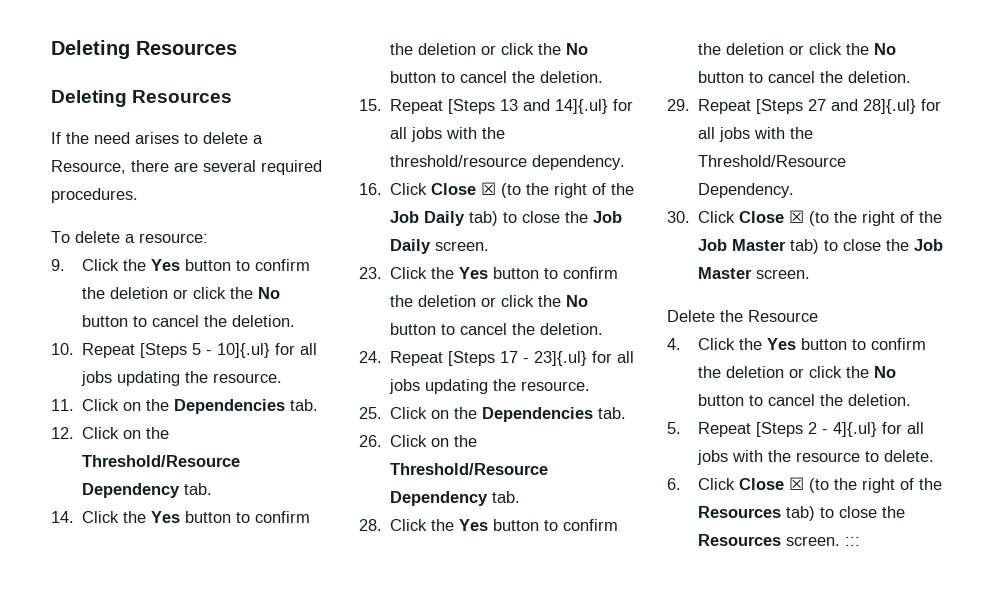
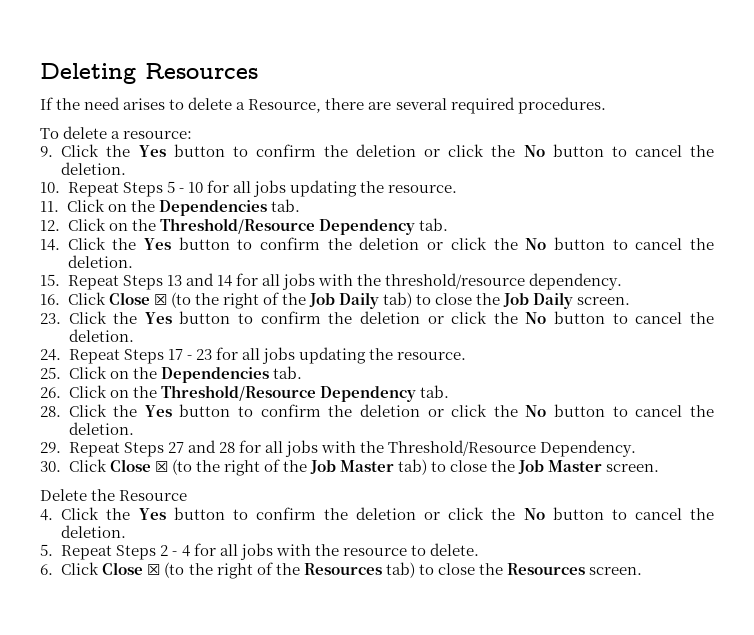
[51,40,237,59] [51,90,233,107] Deleting Resources // Deleting Resources -> [40,63,258,84] Deleting Resources
[140,343,188,358] [Steps -> [122,182,163,197] Steps
[217,343,271,358] 10]{.ul} -> [187,182,203,193] 10
[448,99,496,114] [Steps -> [122,275,163,290] Steps
[555,99,609,114] 14]{.ul} -> [216,275,232,287] 14
[448,351,496,366] [Steps -> [123,349,164,364] Steps
[534,351,588,366] 23]{.ul} -> [195,349,212,360] 23
[756,99,804,114] [Steps -> [123,442,164,457] Steps
[863,99,917,114] 28]{.ul} -> [218,442,235,453] 28
[756,422,804,437] [Steps -> [116,545,157,560] Steps
[833,422,878,437] 4]{.ul} -> [181,545,190,557] 4
[845,537,861,546] ::: -> (642, 571) none

